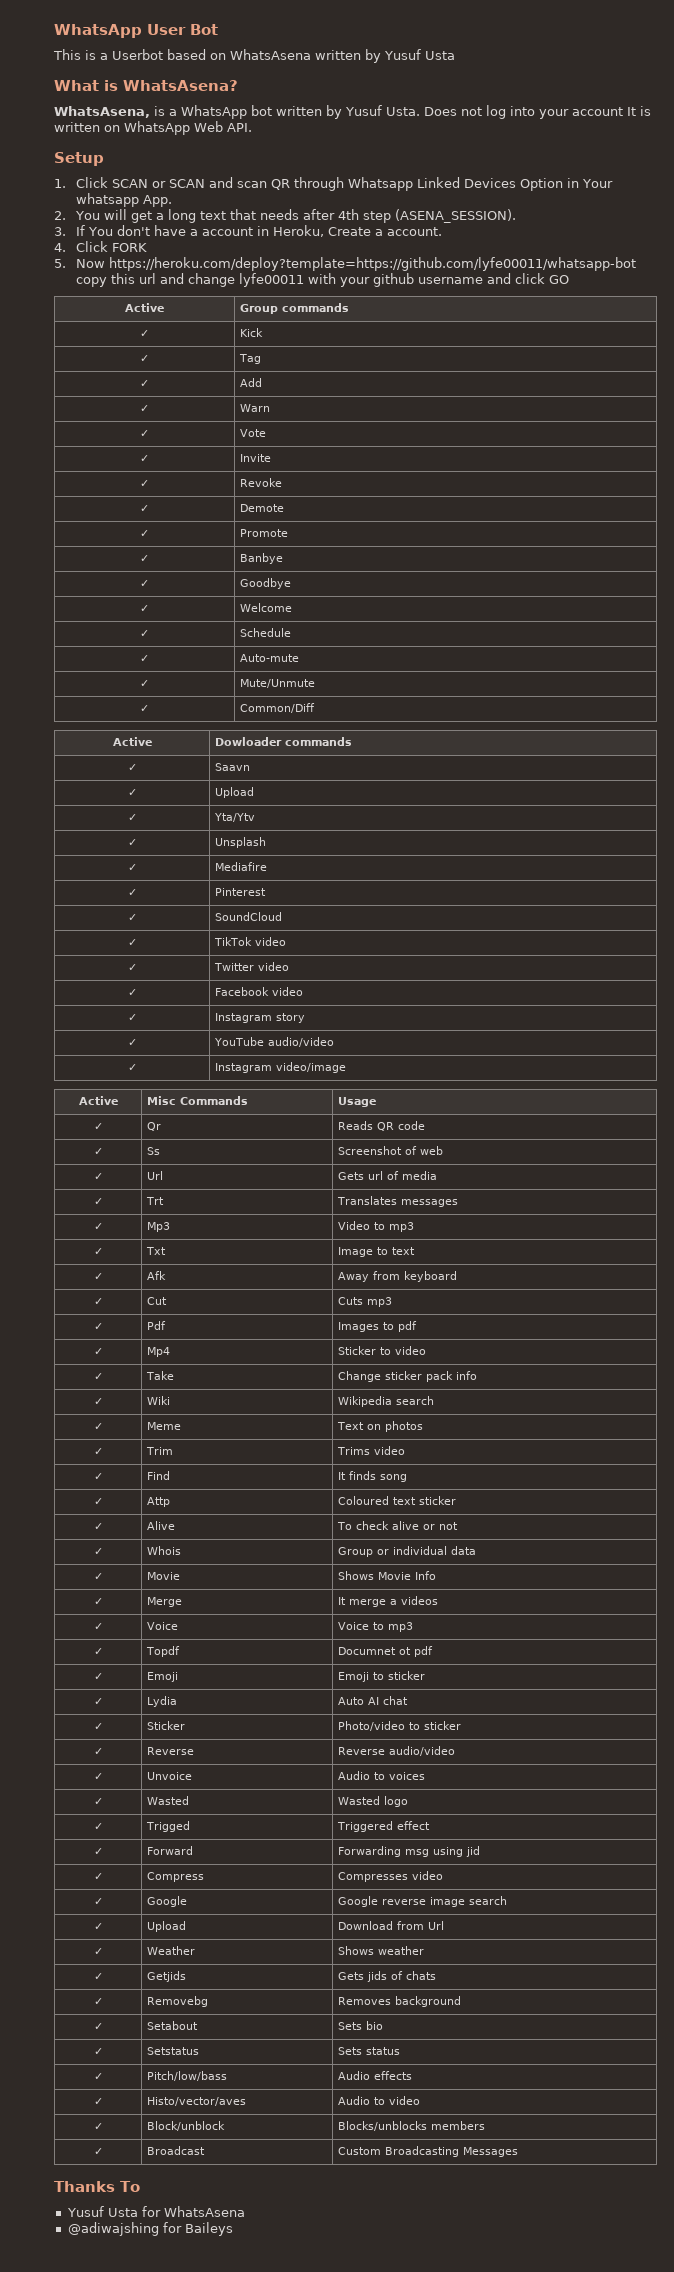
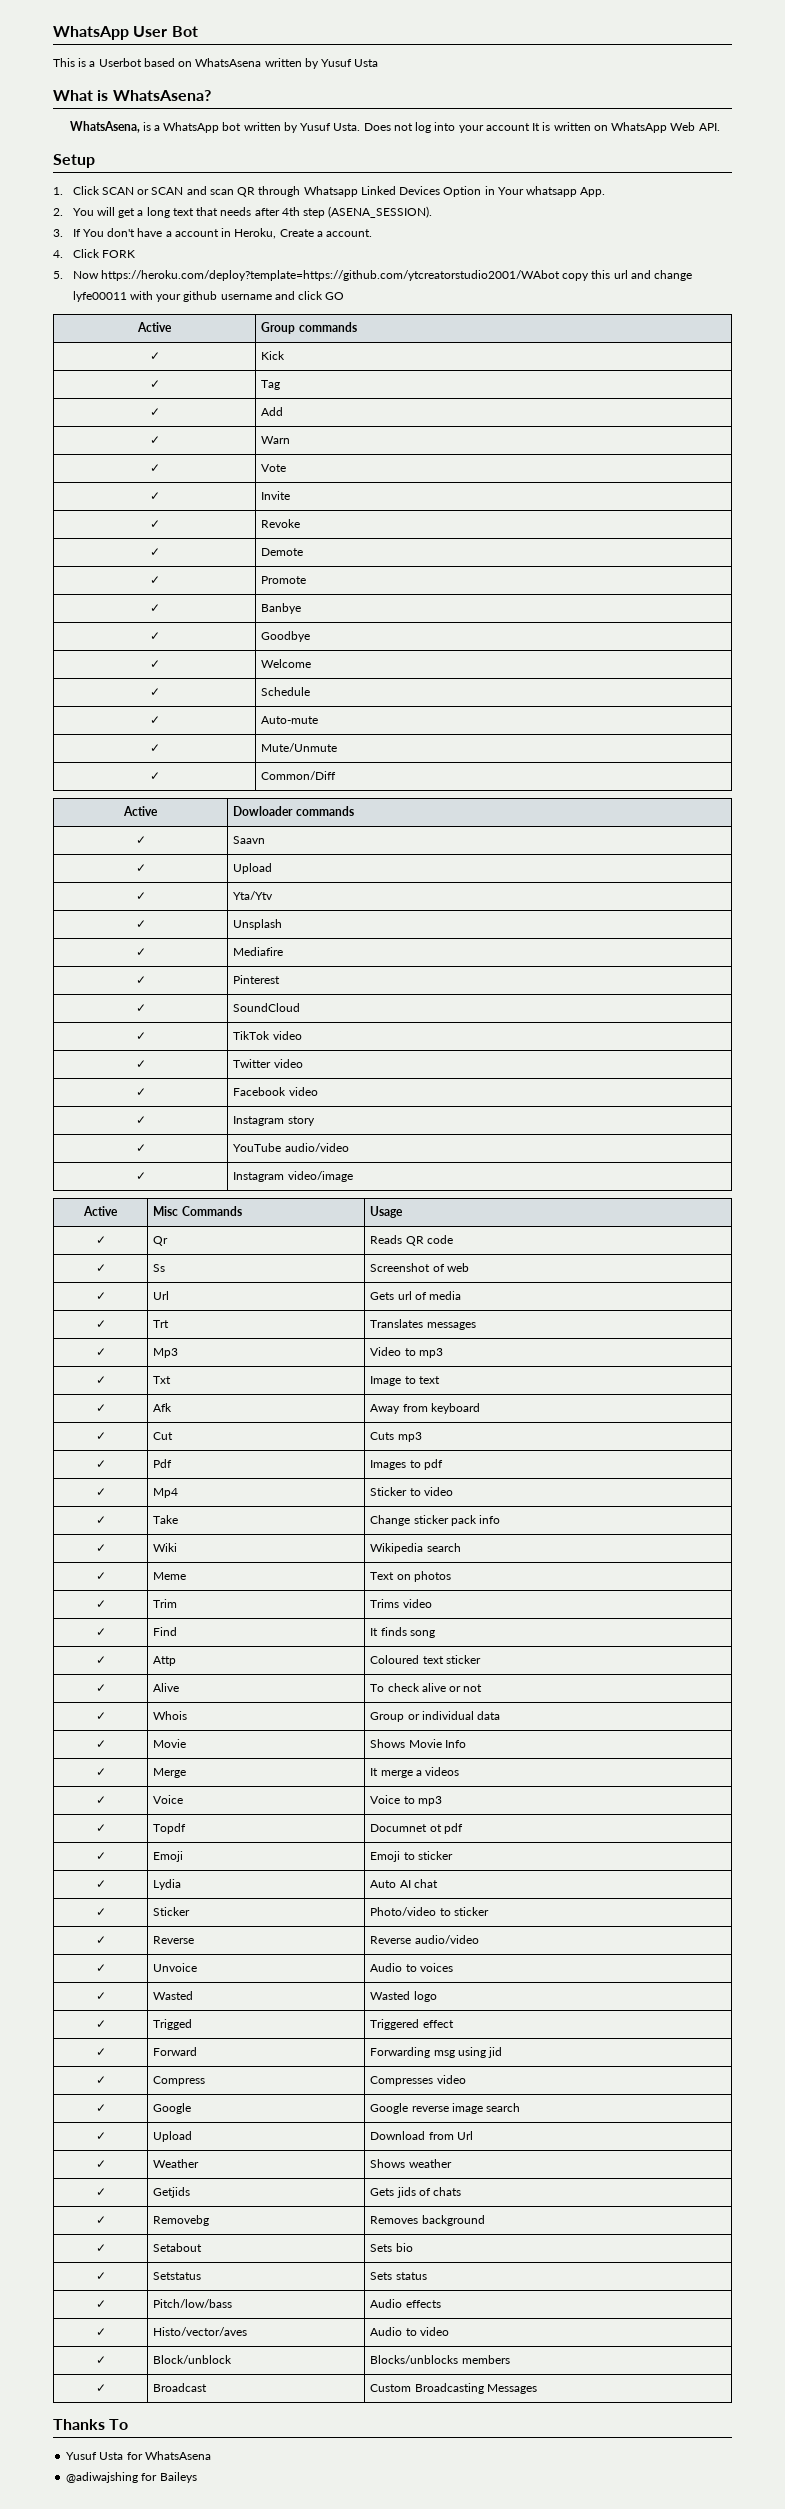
[109,257,637,271] https://heroku.com/deploy?template=https://github.com/lyfe00011/whatsapp-bot -> [100,270,560,281] https://heroku.com/deploy?template=https://github.com/ytcreatorstudio2001/WAbot

